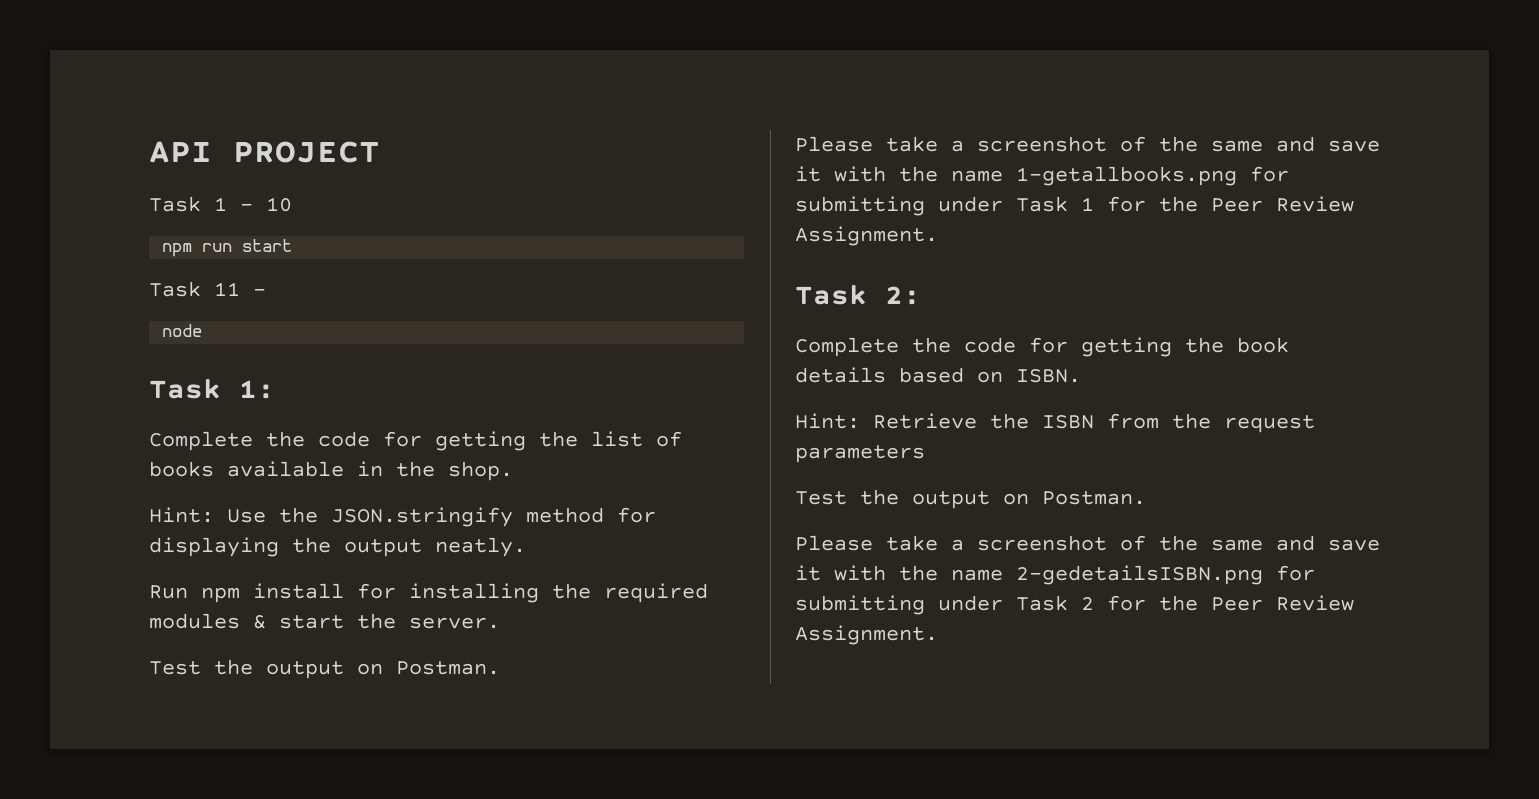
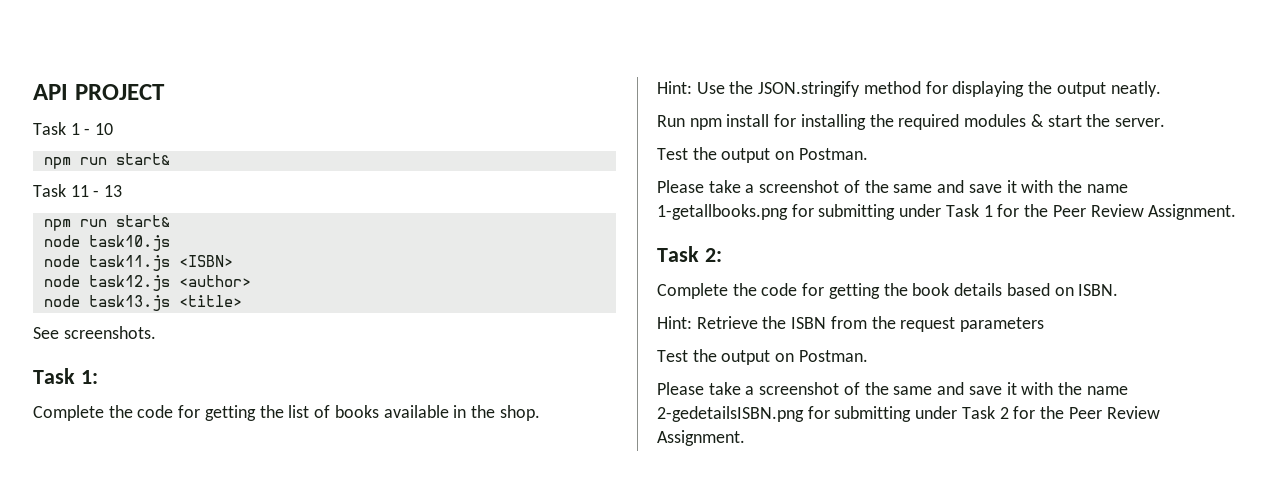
[242,239,293,252] start -> [115,153,170,165] start&
[162,324,203,337] // node -> [104,185,123,197] [43,215,170,231] [43,235,170,251] [43,255,233,271] [43,275,251,291] [43,295,242,311] [33,326,156,339] 13 // npm run start& // node task10.js // node task11.js <ISBN> // node task12.js <author> // node task13.js <title> // See screenshots.

